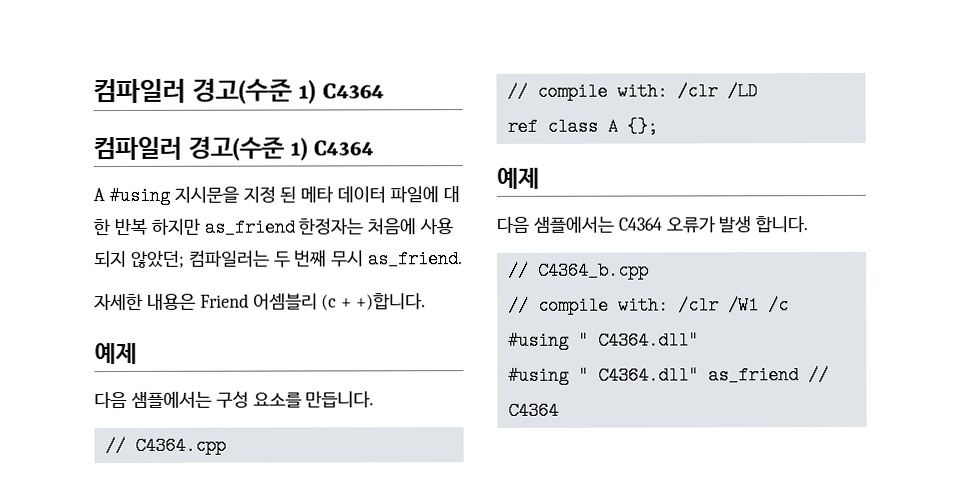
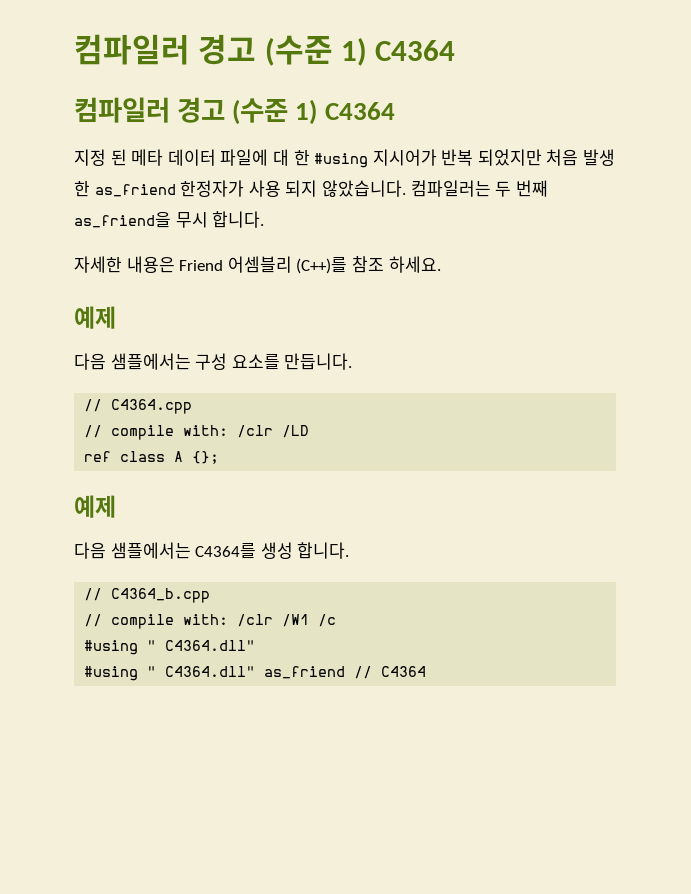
[93,78,293,105] 컴파일러 경고(수준 -> [74,34,333,66] 컴파일러 경고 (수준
[187,136,375,161] [93,186,239,206] 경고(수준 1) C4364 // A #using 지시문을 -> [177,97,395,125] 경고 (수준 1) C4364 //
[113,218,417,237] 반복 하지만 as_friend 한정자는 처음에 -> [314,149,616,168] [74,180,245,197] #using 지시어가 반복 되었지만 처음 발생 한 as_friend 한정자가
[130,250,185,268] 않았던; -> [321,180,406,197] 않았습니다.
[331,250,464,269] 무시 as_friend. -> [74,211,265,228] as_friend을 무시 합니다.
[321,293,427,311] (c + +)합니다. -> [296,256,441,274] (C++)를 참조 하세요.
[617,216,752,233] C4364 오류가 발생 -> [195,542,293,559] C4364를 생성

